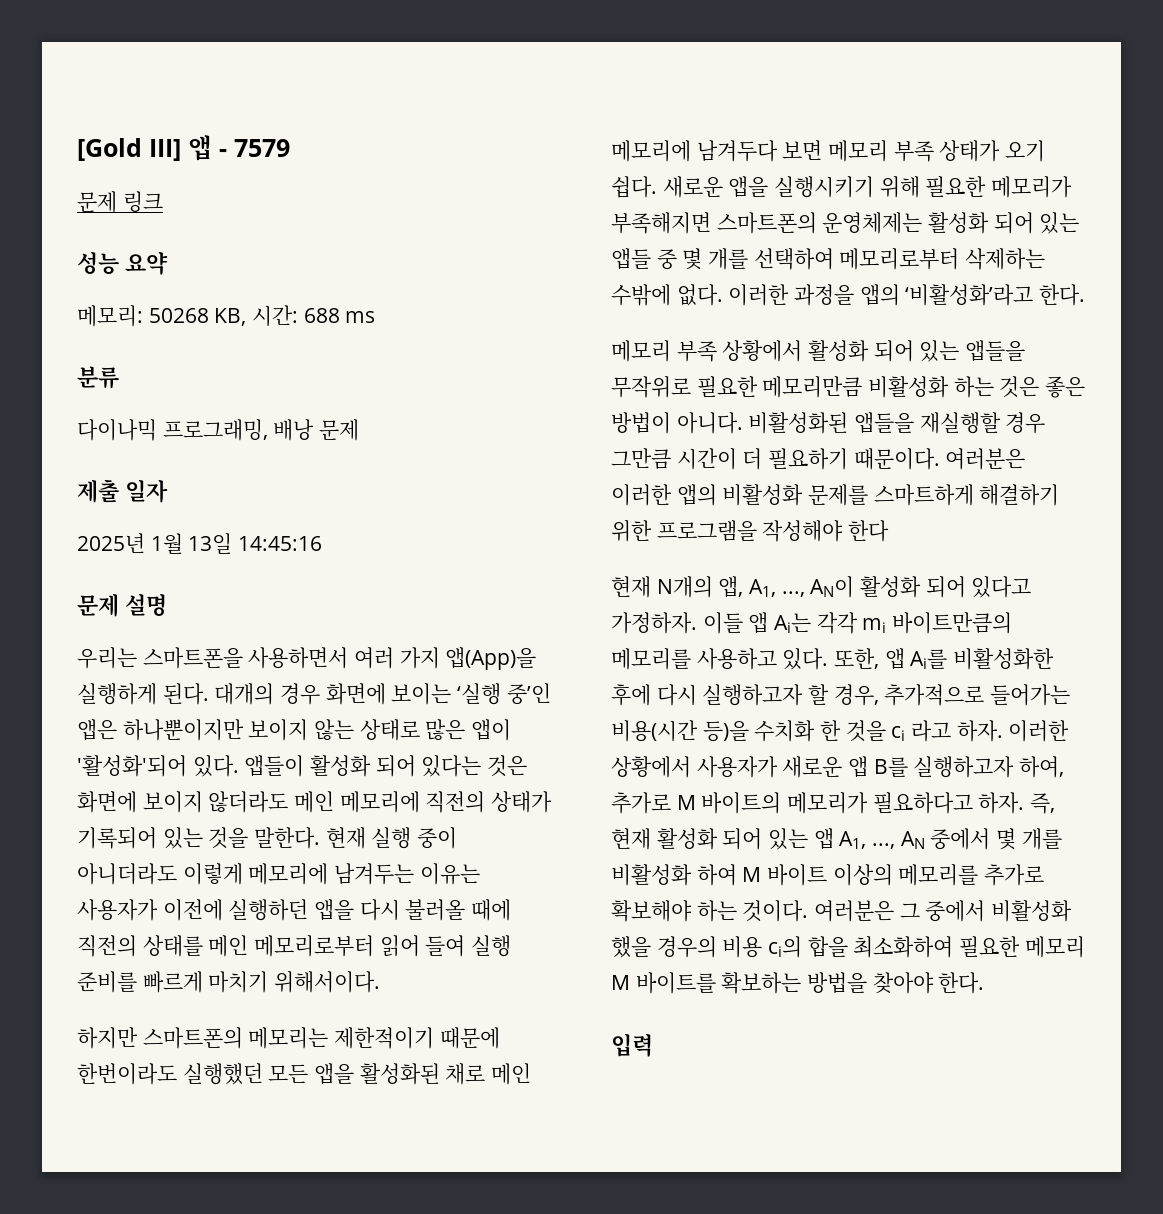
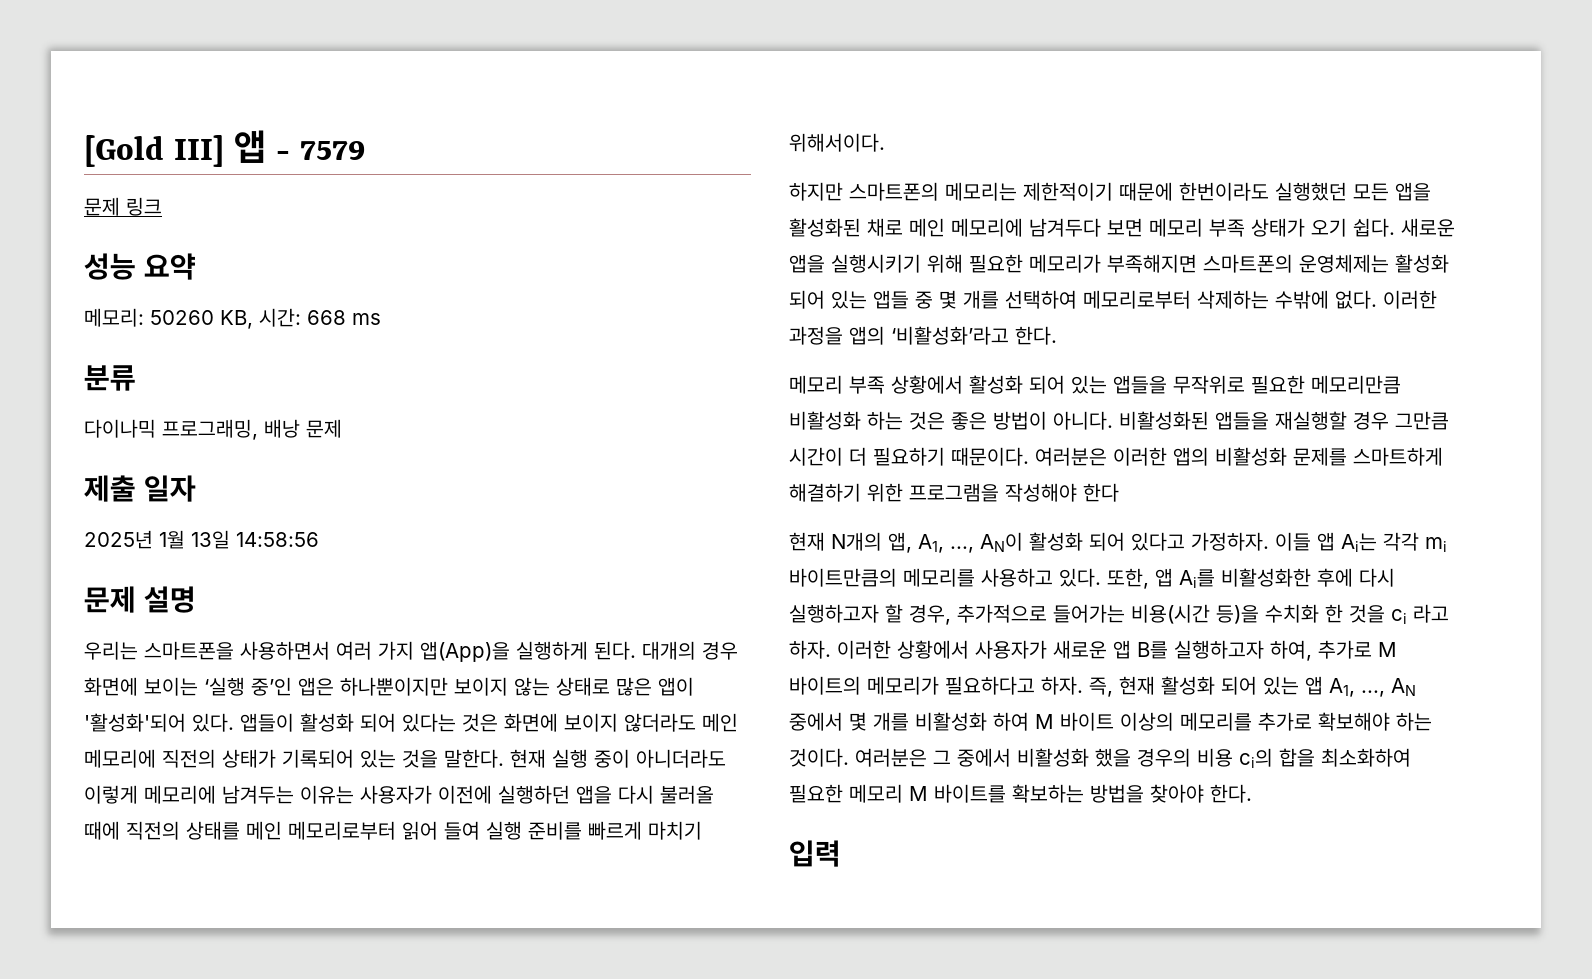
[148,308,209,323] 50268 -> [150,310,214,325] 50260
[303,308,340,323] 688 -> [307,310,346,325] 668
[238,536,323,551] 14:45:16 -> [236,532,319,547] 14:58:56

